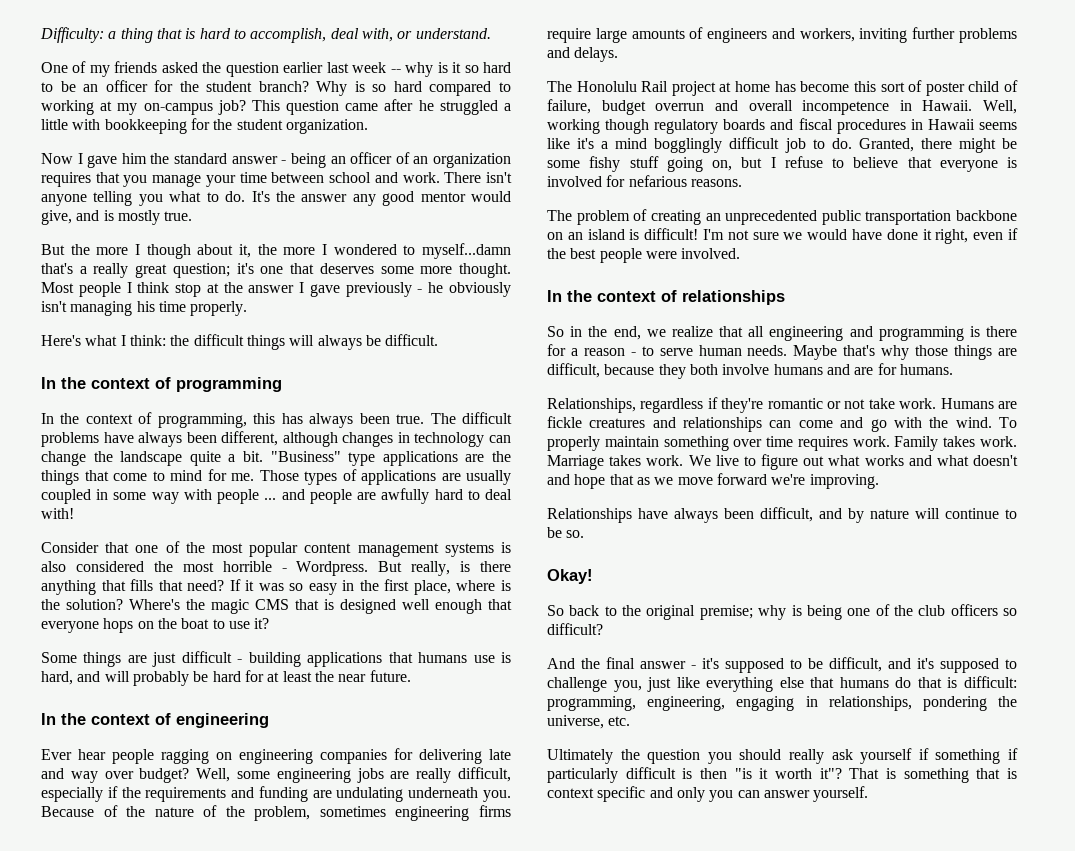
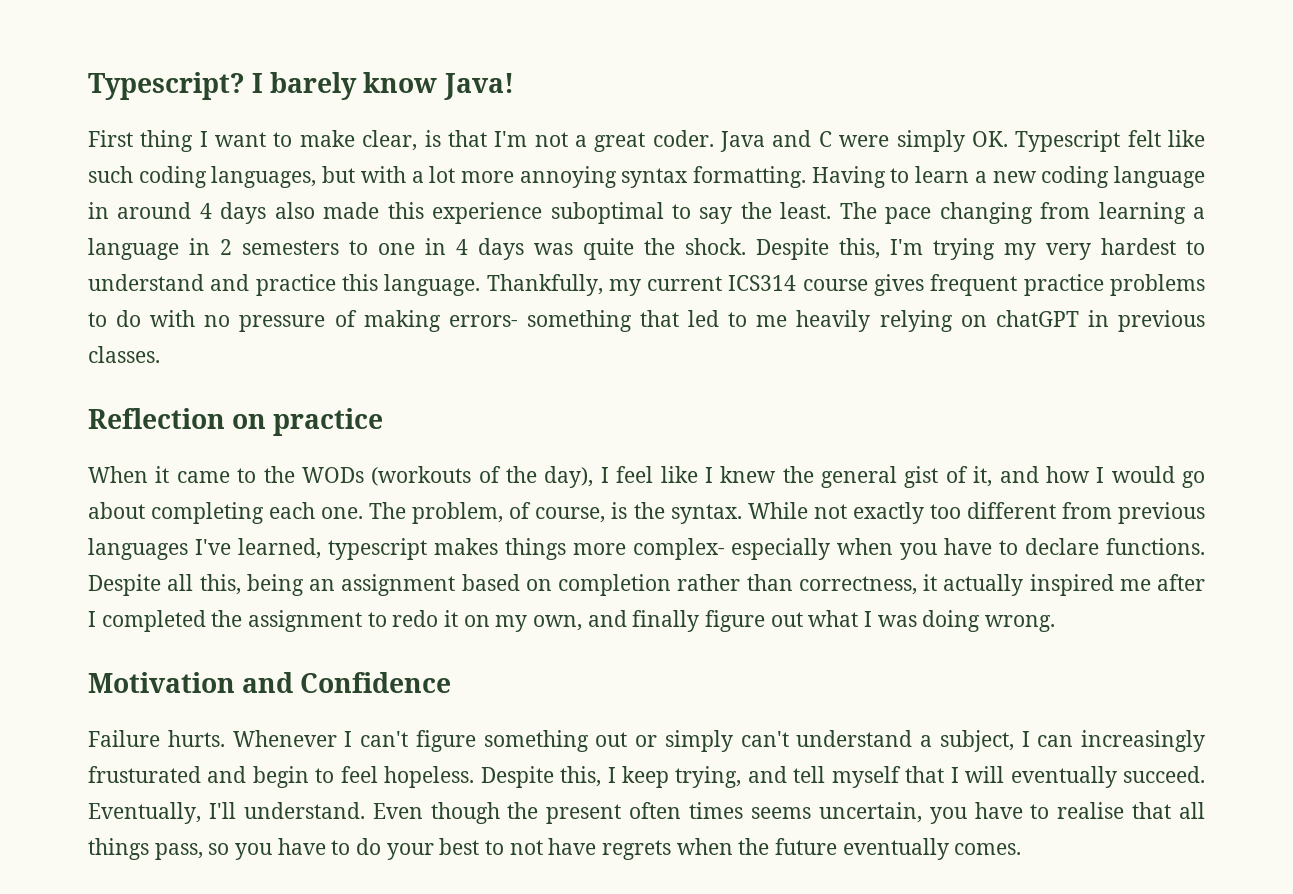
[40,27,491,43] [41,61,511,77] [41,80,512,96] [41,99,512,115] [41,118,368,134] [41,152,512,168] [41,172,513,187] [41,191,511,206] [41,210,193,225] [41,243,512,259] [41,263,512,278] [41,282,512,297] [41,301,248,316] [41,334,439,350] [41,377,282,392] [41,412,512,428] [41,431,511,447] [41,451,512,466] [41,469,511,485] [41,488,512,504] [41,508,74,519] [41,541,511,557] [41,561,511,576] [41,579,512,595] [41,599,512,614] [41,618,270,633] [41,651,511,667] [41,670,411,686] [41,713,269,728] [41,748,511,764] [41,767,512,783] [41,786,511,802] [41,805,511,821] [547,27,1017,43] [547,47,619,62] [547,80,1019,96] [547,99,1017,115] [547,118,1017,134] [547,137,1017,153] [547,156,1017,172] [547,175,742,187] [547,209,1017,225] [547,228,1019,244] [547,248,741,263] [547,290,785,305] [547,326,1018,341] [547,344,1017,360] [547,363,953,379] [547,397,1017,413] [547,416,1018,432] [547,436,1017,451] [547,454,1018,470] [547,473,879,489] [547,507,1017,523] [547,527,585,538] [547,569,593,584] [547,604,1017,620] [547,623,603,635] [547,657,1017,673] [547,676,1018,692] [547,696,1018,711] [547,715,631,729] [547,748,1019,764] [547,767,1018,783] [547,786,869,802] Difficulty: a thing that is hard to accomplish, deal with, or understand. // One of my friends asked the question earlier last week -- why is it so hard to be an officer for the student branch? Why is so hard compared to working at my on-campus job? This question came after he struggled a little with bookkeeping for the student organization. // Now I gave him the standard answer - being an officer of an organization requires that you manage your time between school and work. There isn't anyone telling you what to do. It's the answer any good mentor would give, and is mostly true. // But the more I though about it, the more I wondered to myself...damn that's a really great question; it's one that deserves some more thought. Most people I think stop at the answer I gave previously - he obviously isn't managing his time properly. // Here's what I think: the difficult things will always be difficult. // In the context of programming // In the context of programming, this has always been true. The difficult problems have always been different, although changes in technology can change the landscape quite a bit. "Business" type applications are the things that come to mind for me. Those types of applications are usually coupled in some way with people ... and people are awfully hard to deal with! // Consider that one of the most popular content management systems is also considered the most horrible - Wordpress. But really, is there anything that fills that need? If it was so easy in the first place, where is the solution? Where's the magic CMS that is designed well enough that everyone hops on the boat to use it? // Some things are just difficult - building applications that humans use is hard, and will probably be hard for at least the near future. // In the context of engineering // Ever hear people ragging on engineering companies for delivering late and way over budget? Well, some engineering jobs are really difficult, especially if the requirements and funding are undulating underneath you. Because of the nature of the problem, sometimes engineering firms require large amounts of engineers and workers, inviting further problems and delays. // The Honolulu Rail project at home has become this sort of poster child of failure, budget overrun and overall incompetence in Hawaii. Well, working though regulatory boards and fiscal procedures in Hawaii seems like it's a mind bogglingly difficult job to do. Granted, there might be some fishy stuff going on, but I refuse to believe that everyone is involved for nefarious reasons. // The problem of creating an unprecedented public transportation backbone on an island is difficult! I'm not sure we would have done it right, even if the best people were involved. // In the context of relationships // So in the end, we realize that all engineering and programming is there for a reason - to serve human needs. Maybe that's why those things are difficult, because they both involve humans and are for humans. // Relationships, regardless if they're romantic or not take work. Humans are fickle creatures and relationships can come and go with the wind. To properly maintain something over time requires work. Family takes work. Marriage takes work. We live to figure out what works and what doesn't and hope that as we move forward we're improving. // Relationships have always been difficult, and by nature will continue to be so. // Okay! // So back to the original premise; why is being one of the club officers so difficult? // And the final answer - it's supposed to be difficult, and it's supposed to challenge you, just like everything else that humans do that is difficult: programming, engineering, engaging in relationships, pondering the universe, etc. // Ultimately the question you should really ask yourself if something if particularly difficult is then "is it worth it"? That is something that is context specific and only you can answer yourself. -> [88,72,514,100] [88,130,1205,152] [88,166,1206,188] [88,202,1205,224] [88,238,1205,260] [88,274,1205,296] [88,310,1205,332] [88,346,160,363] [88,408,384,436] [88,466,1205,488] [88,502,1205,524] [88,538,1205,560] [88,574,1205,596] [88,610,1056,632] [88,672,452,693] [88,730,1205,752] [88,766,1205,788] [88,802,1205,824] [88,838,1022,860] Typescript? I barely know Java! // First thing I want to make clear, is that I'm not a great coder. Java and C were simply OK. Typescript felt like such coding languages, but with a lot more annoying syntax formatting. Having to learn a new coding language in around 4 days also made this experience suboptimal to say the least. The pace changing from learning a language in 2 semesters to one in 4 days was quite the shock. Despite this, I'm trying my very hardest to understand and practice this language. Thankfully, my current ICS314 course gives frequent practice problems to do with no pressure of making errors- something that led to me heavily relying on chatGPT in previous classes. // Reflection on practice // When it came to the WODs (workouts of the day), I feel like I knew the general gist of it, and how I would go about completing each one. The problem, of course, is the syntax. While not exactly too different from previous languages I've learned, typescript makes things more complex- especially when you have to declare functions. Despite all this, being an assignment based on completion rather than correctness, it actually inspired me after I completed the assignment to redo it on my own, and finally figure out what I was doing wrong. // Motivation and Confidence // Failure hurts. Whenever I can't figure something out or simply can't understand a subject, I can increasingly frusturated and begin to feel hopeless. Despite this, I keep trying, and tell myself that I will eventually succeed. Eventually, I'll understand. Even though the present often times seems uncertain, you have to realise that all things pass, so you have to do your best to not have regrets when the future eventually comes.

